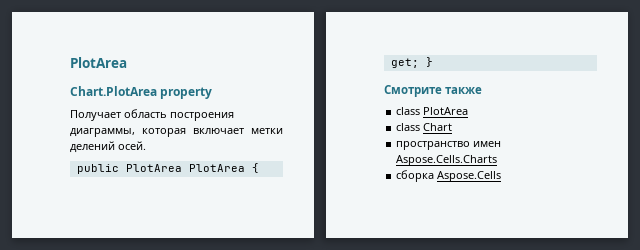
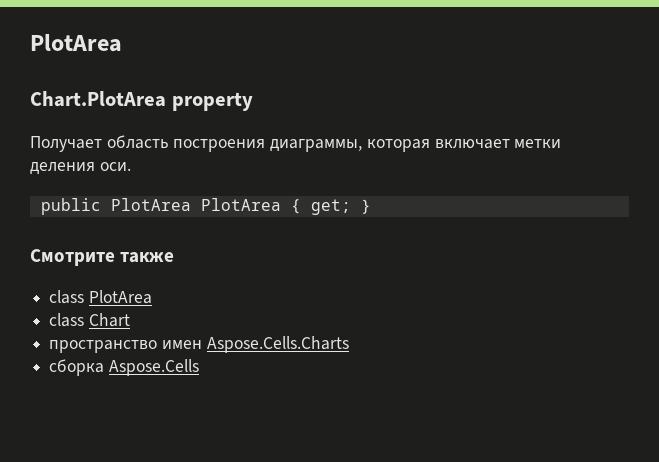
[70,141,146,153] делений осей. -> [30,162,131,175] деления оси.

